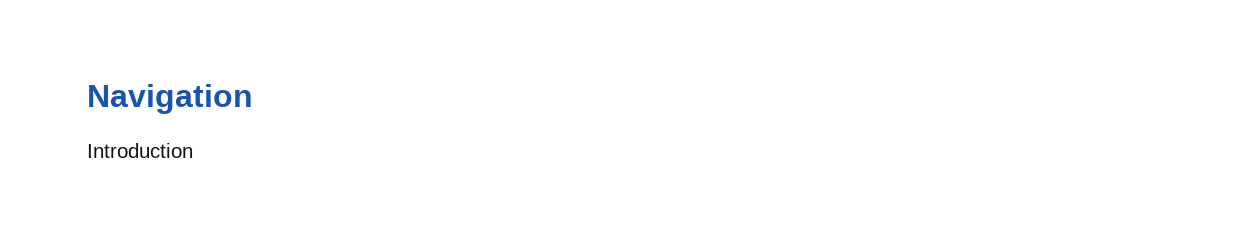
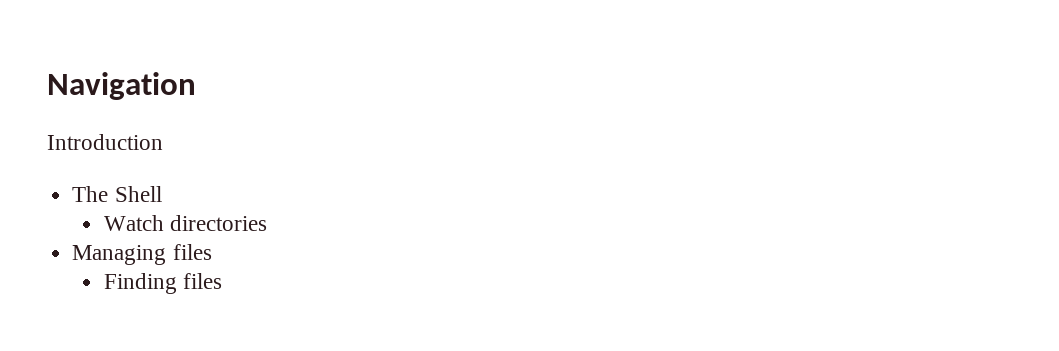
(193, 150) none -> [72,186,162,202] [103,215,267,231] [72,244,212,265] [103,273,222,294] // The Shell // Watch directories // Managing files // Finding files

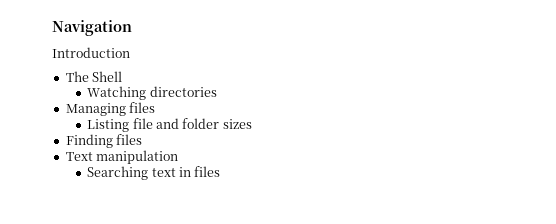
[103,215,164,231] Watch -> [87,86,147,100] Watching
[103,273,177,294] Finding -> [87,118,252,132] [65,134,143,148] [65,150,179,164] [87,166,191,180] Listing file and folder sizes // Finding files // Text manipulation // Searching text in

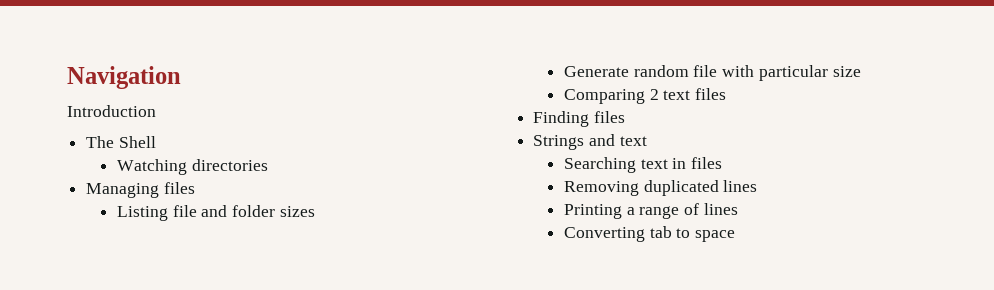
(252, 124) none -> [563,65,861,81] [563,88,727,104] // Generate random file with particular size // Comparing 2 text files
[65,150,179,164] Text manipulation -> [533,134,647,150] Strings and text
(221, 171) none -> [563,180,758,196] [563,203,738,219] [563,226,736,242] // Removing duplicated lines // Printing a range of lines // Converting tab to space

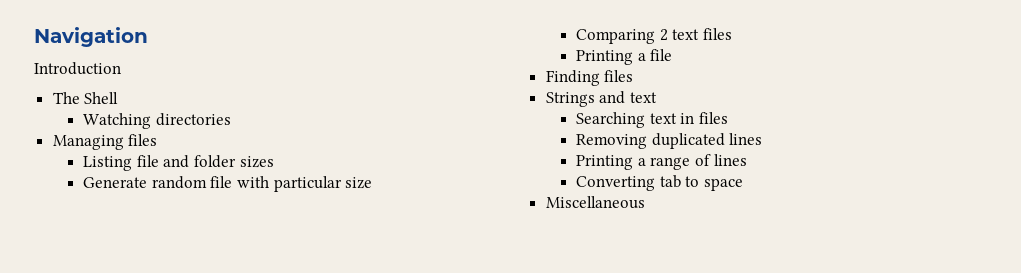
(727, 94) none -> [576,49,673,65] // Printing a file
(736, 236) none -> [545,196,645,209] // Miscellaneous

